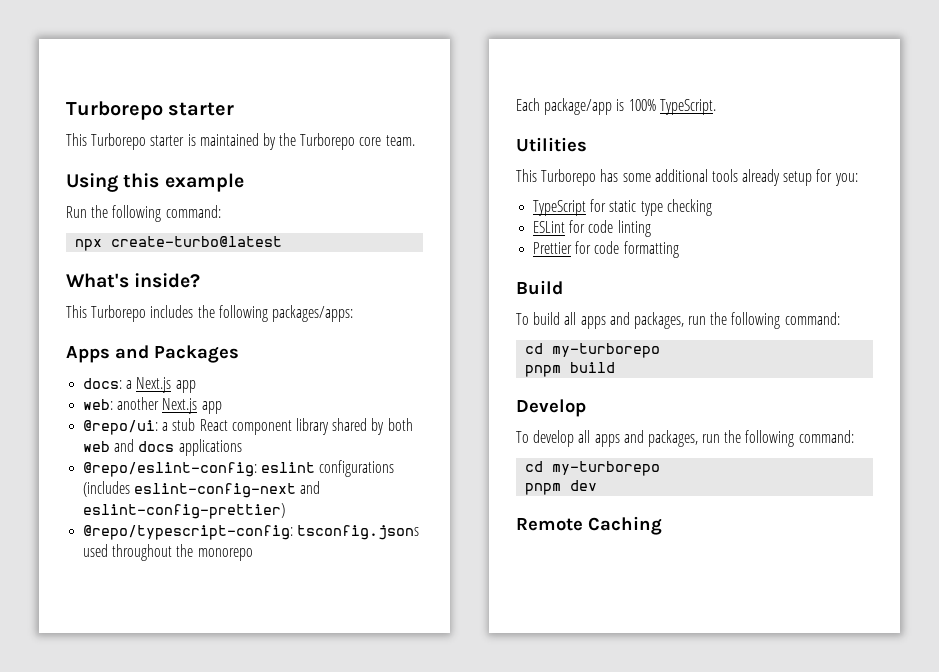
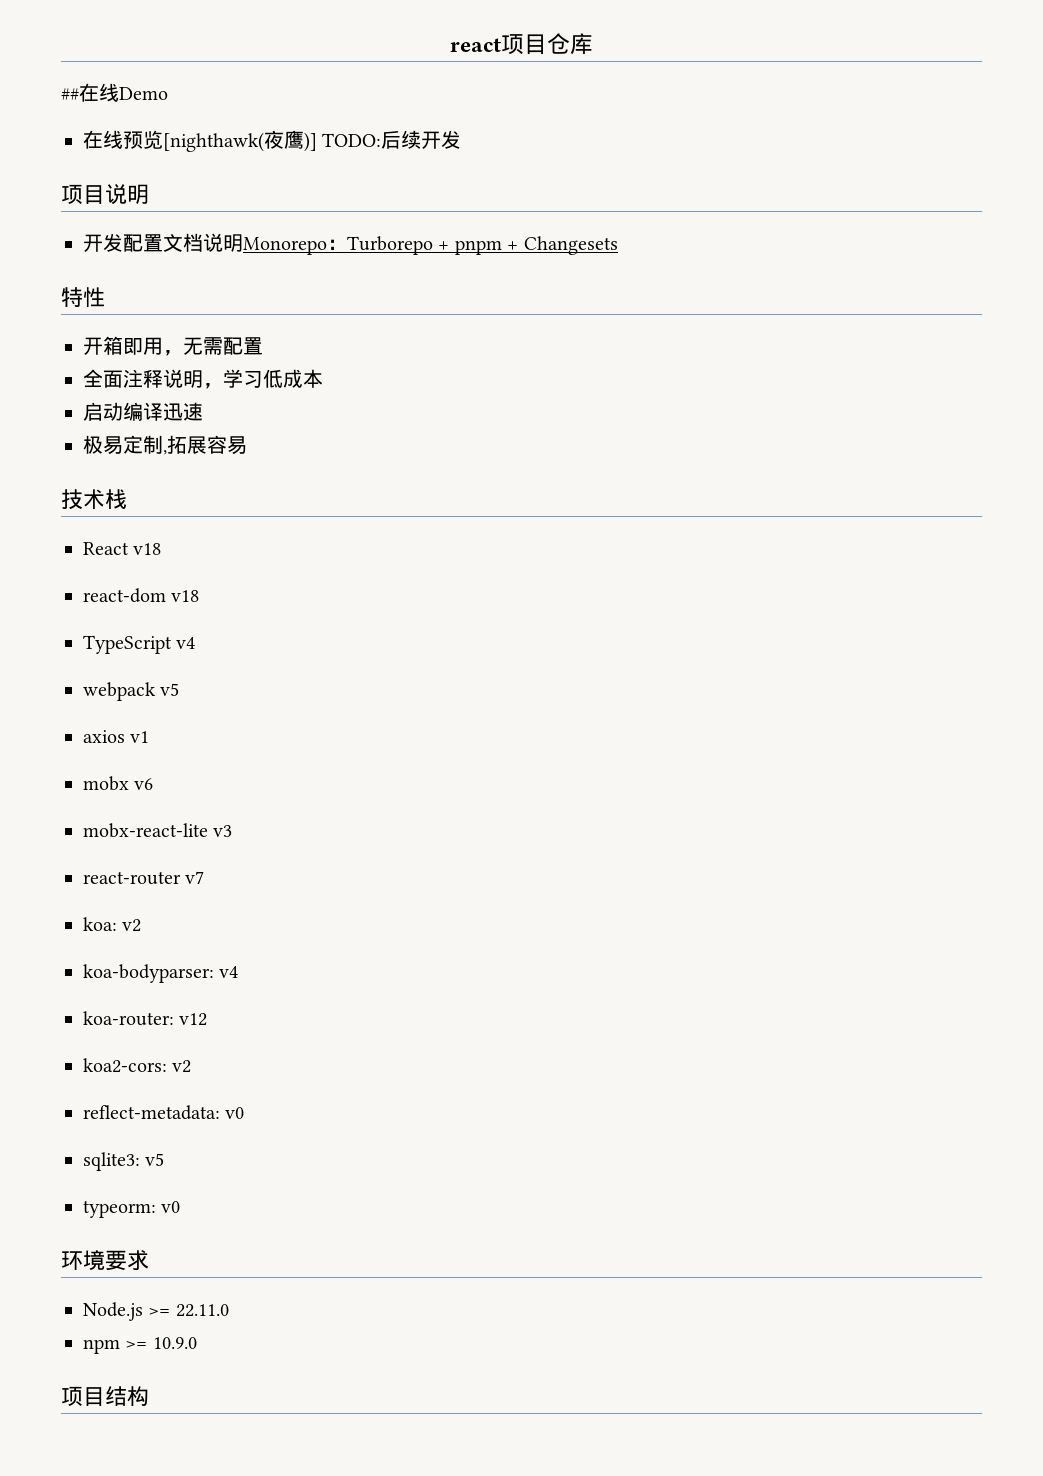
[66,101,235,120] [66,133,415,150] [66,173,244,192] [66,205,221,222] [75,236,283,251] [66,273,201,288] [66,305,353,322] [66,345,239,363] [83,377,196,393] [83,397,222,414] [83,418,413,435] [83,439,242,456] [83,460,395,477] [83,481,321,498] [83,503,286,519] [83,525,420,540] [83,544,253,561] [516,98,716,115] [516,137,587,152] [516,169,858,186] [533,199,712,216] [533,220,651,237] [533,241,679,258] [516,280,563,295] [516,312,840,329] [525,343,661,358] [525,362,616,377] [516,399,586,417] [516,430,854,447] [525,461,661,476] [525,480,598,495] [516,516,662,535] Turborepo starter // This Turborepo starter is maintained by the Turborepo core team. // Using this example // Run the following command: // npx create-turbo@latest // What's inside? // This Turborepo includes the following packages/apps: // Apps and Packages // docs: a Next.js app // web: another Next.js app // @repo/ui: a stub React component library shared by both web and docs applications // @repo/eslint-config: eslint configurations (includes eslint-config-next and eslint-config-prettier) // @repo/typescript-config: tsconfig.jsons used throughout the monorepo // Each package/app is 100% TypeScript. // Utilities // This Turborepo has some additional tools already setup for you: // TypeScript for static type checking // ESLint for code linting // Prettier for code formatting // Build // To build all apps and packages, run the following command: // cd my-turborepo // pnpm build // Develop // To develop all apps and packages, run the following command: // cd my-turborepo // pnpm dev // Remote Caching -> [450,33,593,55] [61,83,168,102] [83,130,462,152] [61,184,149,205] [83,233,618,255] [61,287,105,307] [83,336,263,356] [83,369,323,389] [83,402,203,421] [83,435,247,455] [61,489,127,510] [83,542,162,555] [83,588,200,603] [83,635,196,654] [83,682,180,701] [83,730,150,743] [83,776,154,791] [83,823,233,838] [83,871,205,885] [83,917,142,932] [83,964,239,983] [83,1011,208,1026] [83,1058,192,1073] [83,1105,245,1120] [83,1152,165,1171] [83,1200,181,1218] [61,1250,149,1271] [83,1302,229,1321] [83,1337,197,1354] [61,1386,149,1406] react项目仓库 // ##在线Demo // 在线预览[nighthawk(夜鹰)] TODO:后续开发 // 项目说明 // 开发配置文档说明Monorepo：Turborepo + pnpm + Changesets // 特性 // 开箱即用，无需配置 // 全面注释说明，学习低成本 // 启动编译迅速 // 极易定制,拓展容易 // 技术栈 // React v18 // react-dom v18 // TypeScript v4 // webpack v5 // axios v1 // mobx v6 // mobx-react-lite v3 // react-router v7 // koa: v2 // koa-bodyparser: v4 // koa-router: v12 // koa2-cors: v2 // reflect-metadata: v0 // sqlite3: v5 // typeorm: v0 // 环境要求 // Node.js >= 22.11.0 // npm >= 10.9.0 // 项目结构

